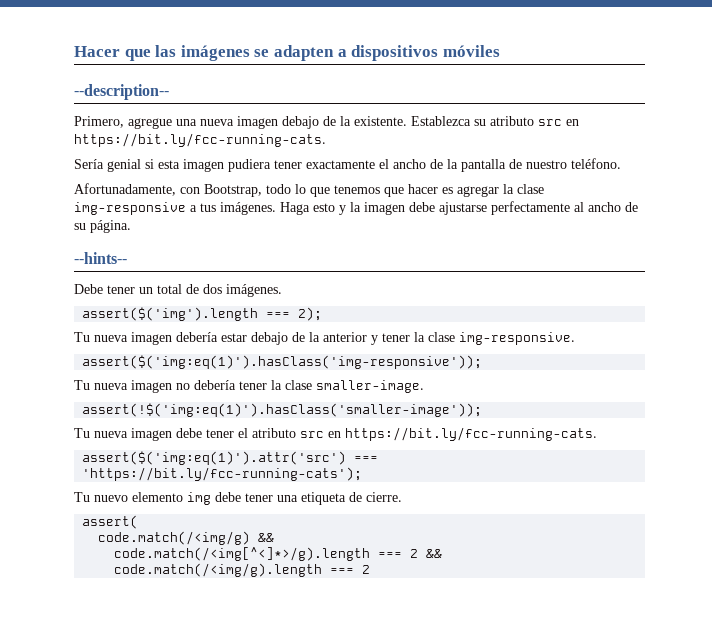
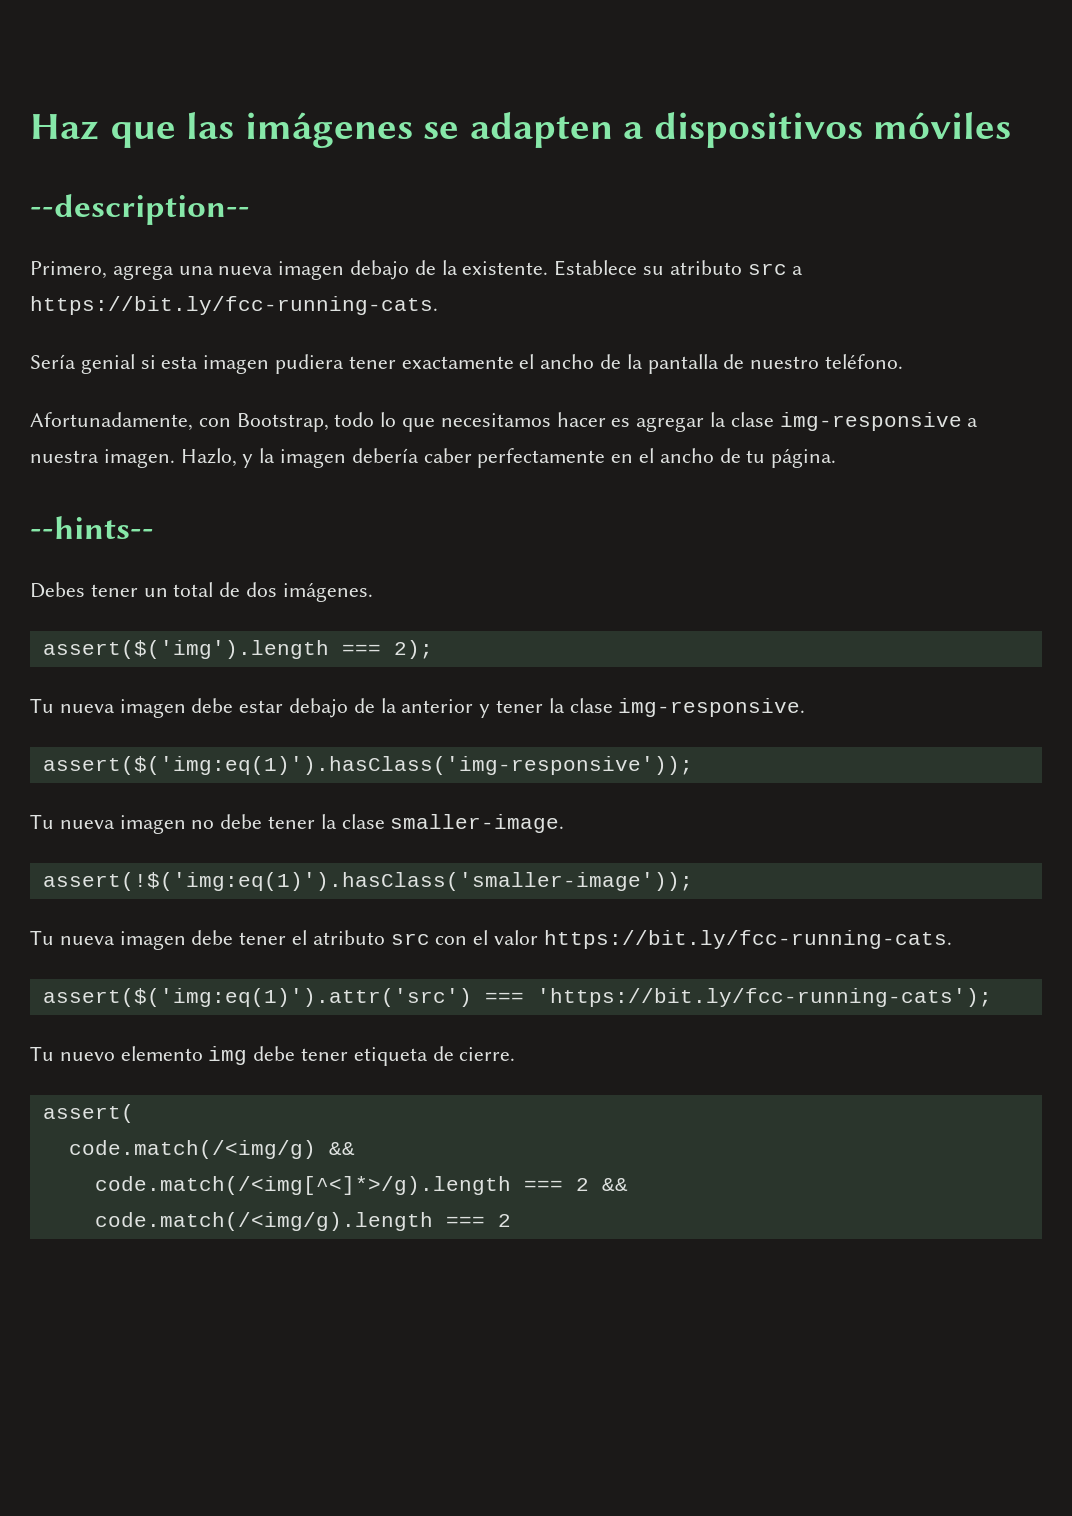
[74,46,120,57] Hacer -> [30,114,99,140] Haz
[128,118,172,129] agregue -> [112,265,174,280] agrega
[411,116,471,126] Establezca -> [554,260,638,276] Establece
[566,119,579,126] en -> [792,266,804,275] a
[334,185,404,197] tenemos que -> [440,413,551,427] necesitamos
[200,201,638,215] [74,223,86,230] tus imágenes. Haga esto y la imagen debe ajustarse perfectamente al ancho de su -> [30,448,766,468] nuestra imagen. Hazlo, y la imagen debería caber perfectamente en el ancho de tu
[74,284,103,294] Debe -> [30,582,85,598] Debes
[176,332,218,342] debería -> [191,698,234,713] debe
[194,380,236,390] debería -> [220,814,263,829] debe
[328,431,341,438] en -> [435,930,539,945] con el valor
[277,495,298,502] una -> (349, 1054) none

